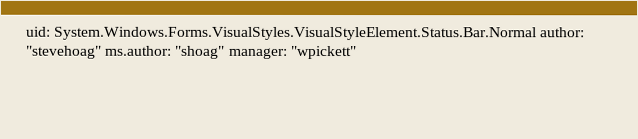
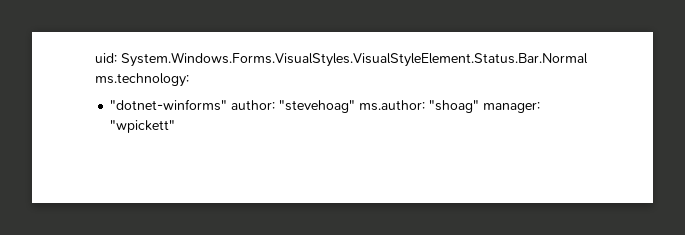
(538, 33) none -> [95,73,189,87] [110,99,228,111] ms.technology: // "dotnet-winforms"

